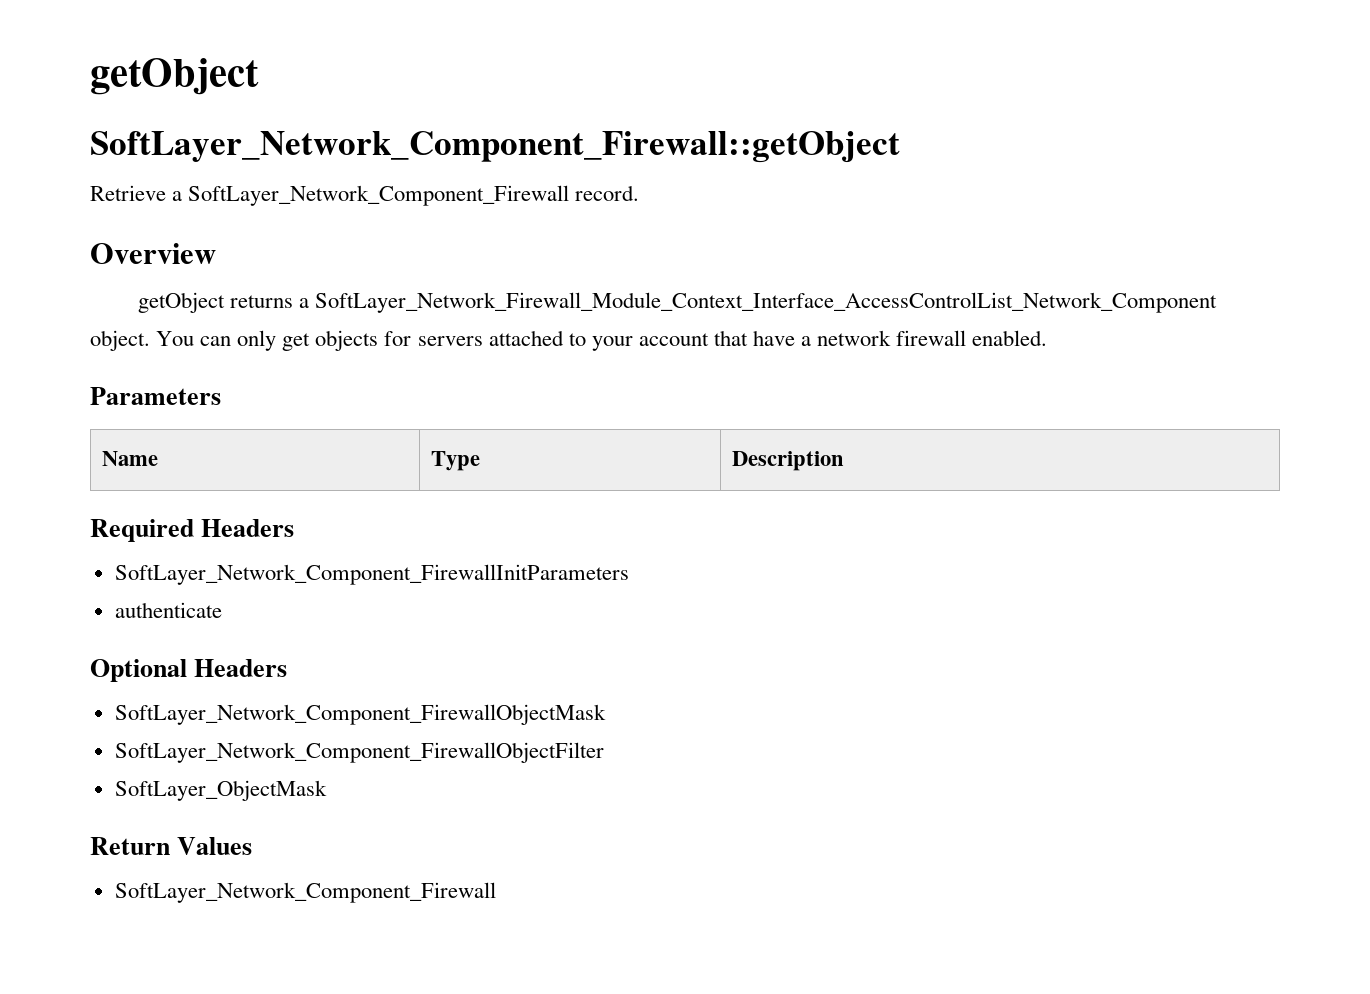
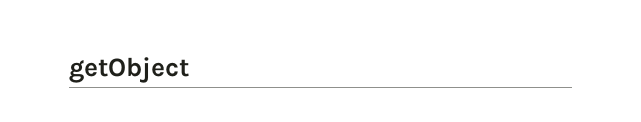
[90,58,259,95] [90,131,900,163] [90,185,640,206] [90,243,216,264] [137,292,1217,313] [90,330,1048,351] [90,387,221,405] [101,451,158,466] [430,451,480,471] [731,451,844,471] [90,519,295,542] [114,564,629,585] [114,602,222,618] [90,659,288,682] [114,704,606,725] [114,742,604,763] [114,780,327,801] [90,837,253,855] [114,882,496,903] getObject // SoftLayer_Network_Component_Firewall::getObject // Retrieve a SoftLayer_Network_Component_Firewall record. // Overview // getObject returns a SoftLayer_Network_Firewall_Module_Context_Interface_AccessControlList_Network_Component object. You can only get objects for servers attached to your account that have a network firewall enabled. // Parameters // Name | Type | Description // Required Headers // SoftLayer_Network_Component_FirewallInitParameters // authenticate // Optional Headers // SoftLayer_Network_Component_FirewallObjectMask // SoftLayer_Network_Component_FirewallObjectFilter // SoftLayer_ObjectMask // Return Values // SoftLayer_Network_Component_Firewall -> [69,57,189,83] getObject

